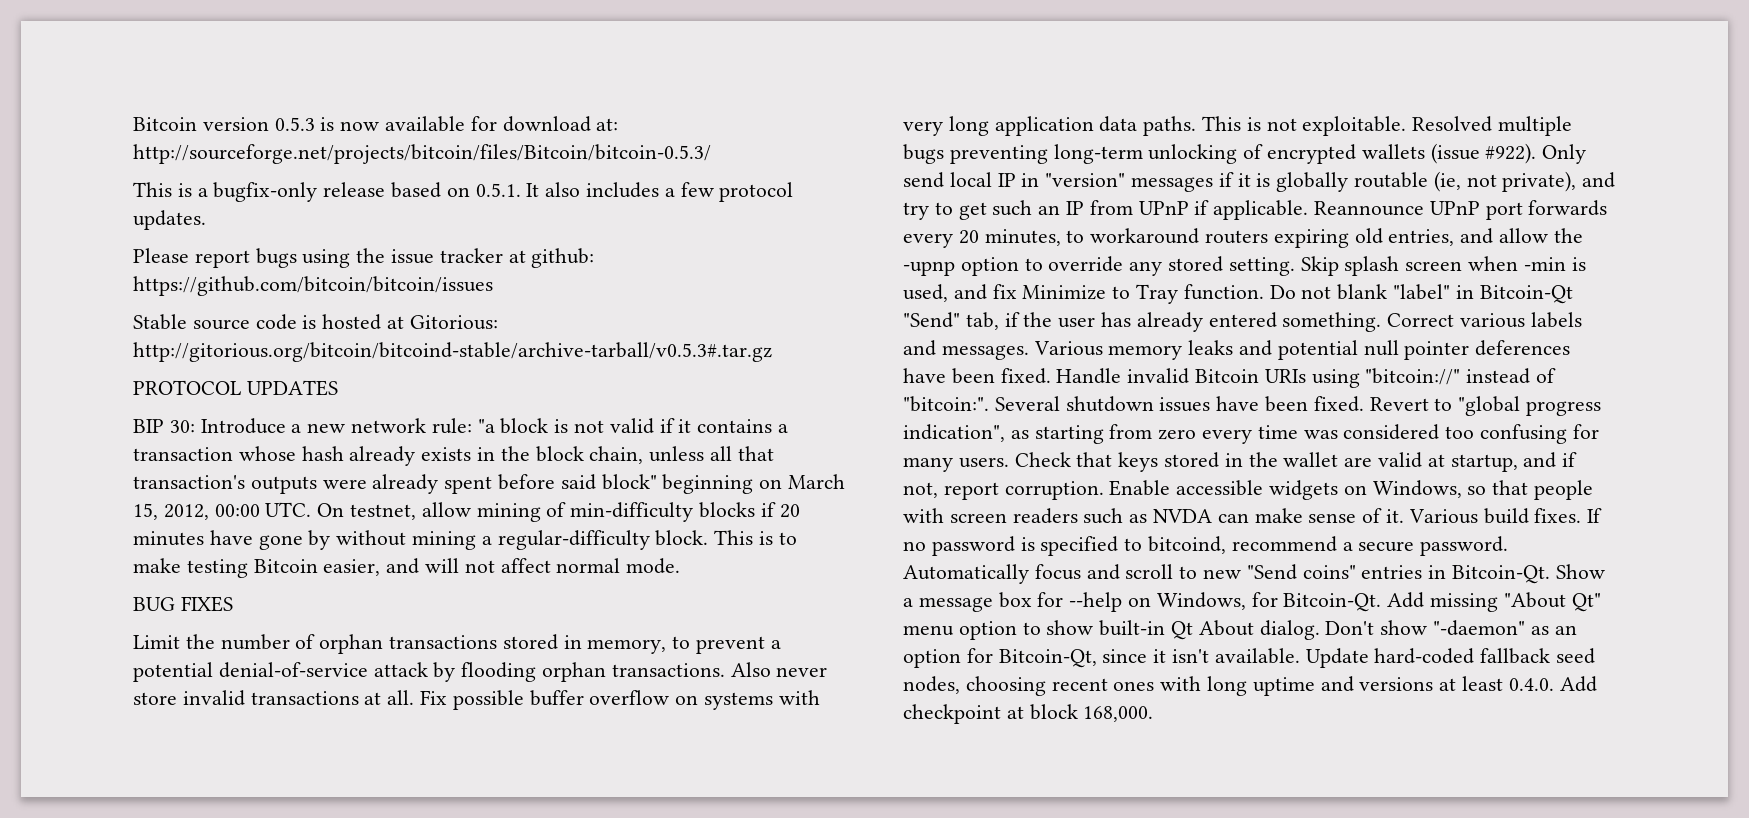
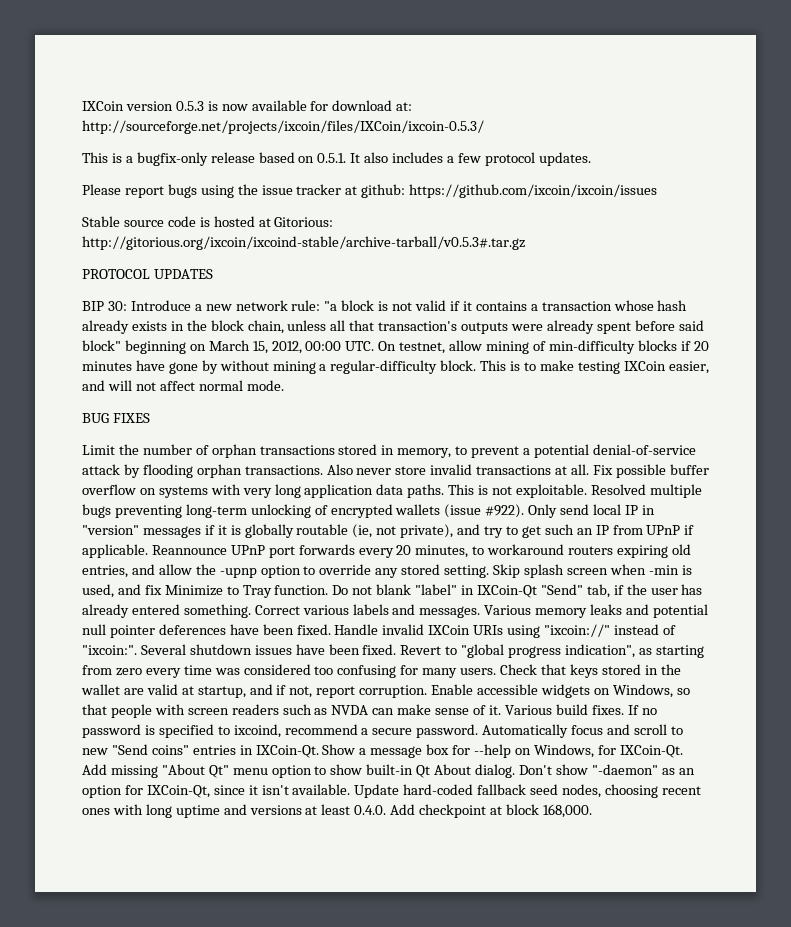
[133,117,197,131] Bitcoin -> [82,101,124,111] IXCoin
[133,144,711,164] http://sourceforge.net/projects/bitcoin/files/Bitcoin/bitcoin-0.5.3/ -> [82,120,484,134] http://sourceforge.net/projects/ixcoin/files/IXCoin/ixcoin-0.5.3/
[133,276,493,296] https://github.com/bitcoin/bitcoin/issues -> [409,184,658,198] https://github.com/ixcoin/ixcoin/issues
[133,342,772,362] http://gitorious.org/bitcoin/bitcoind-stable/archive-tarball/v0.5.3#.tar.gz -> [82,236,525,250] http://gitorious.org/ixcoin/ixcoind-stable/archive-tarball/v0.5.3#.tar.gz
[253,559,318,573] Bitcoin -> [623,361,666,371] IXCoin
[1479,285,1573,304] Bitcoin-Qt -> [476,585,537,598] IXCoin-Qt
[1195,369,1260,383] Bitcoin -> [428,625,471,635] IXCoin
[1365,368,1461,385] "bitcoin://" -> [544,624,611,637] "ixcoin://"
[903,396,989,412] "bitcoin:". -> [82,645,137,655] "ixcoin:".
[1148,536,1227,554] bitcoind, -> [233,724,281,738] ixcoind,
[1452,565,1551,584] Bitcoin-Qt. -> [255,745,319,758] IXCoin-Qt.
[1283,593,1382,612] Bitcoin-Qt. -> [619,745,683,758] IXCoin-Qt.
[998,649,1097,668] Bitcoin-Qt, -> [146,785,210,798] IXCoin-Qt,

